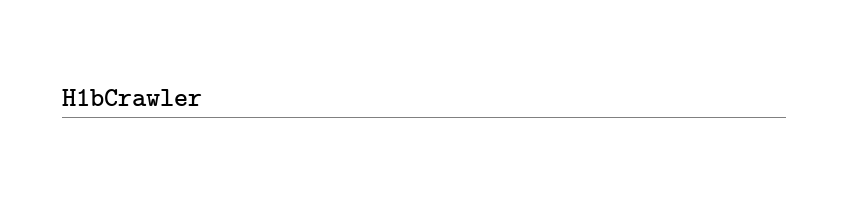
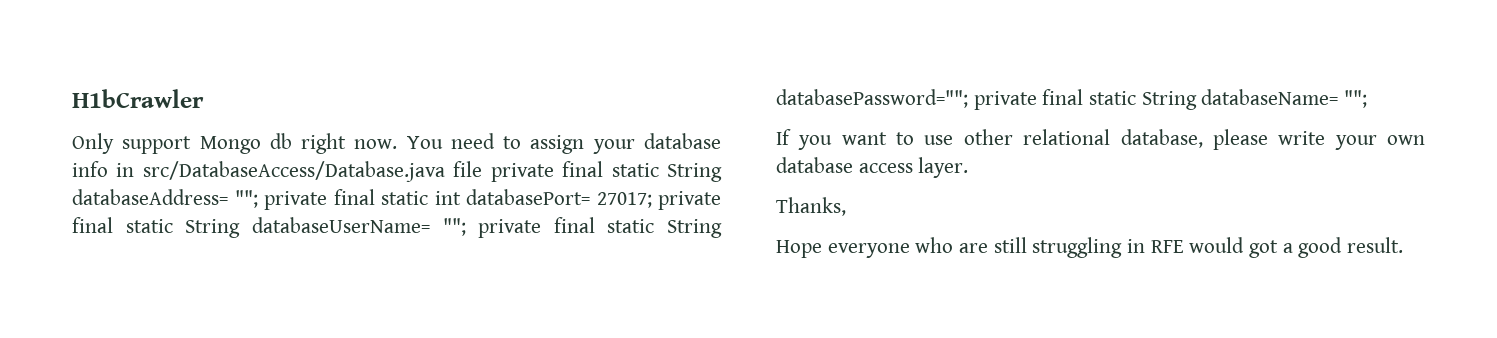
(202, 98) none -> [72,133,721,154] [72,161,722,182] [72,189,721,210] [72,217,722,238] [776,89,1368,110] [776,129,1425,150] [776,157,969,178] [776,197,846,216] [776,237,1404,258] // Only support Mongo db right now. You need to assign your database info in src/DatabaseAccess/Database.java file private final static String databaseAddress= ""; private final static int databasePort= 27017; private final static String databaseUserName= ""; private final static String databasePassword=""; private final static String databaseName= ""; // If you want to use other relational database, please write your own database access layer. // Thanks, // Hope everyone who are still struggling in RFE would got a good result.

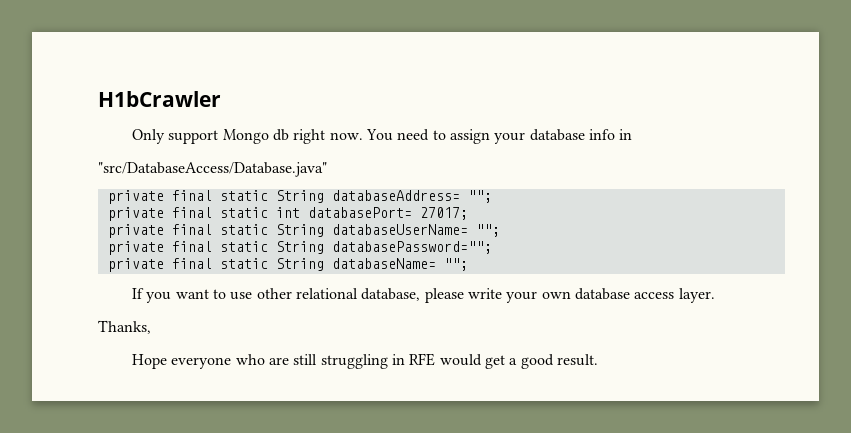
[142,161,483,182] src/DatabaseAccess/Database.java file -> [98,162,327,177] // "src/DatabaseAccess/Database.java" //
(258, 199) none -> (492, 196) //
(652, 200) none -> (468, 213) //
(466, 227) none -> (500, 230) //
(968, 98) none -> (492, 247) //
[1249,240,1279,258] got -> [484,355,505,369] get

